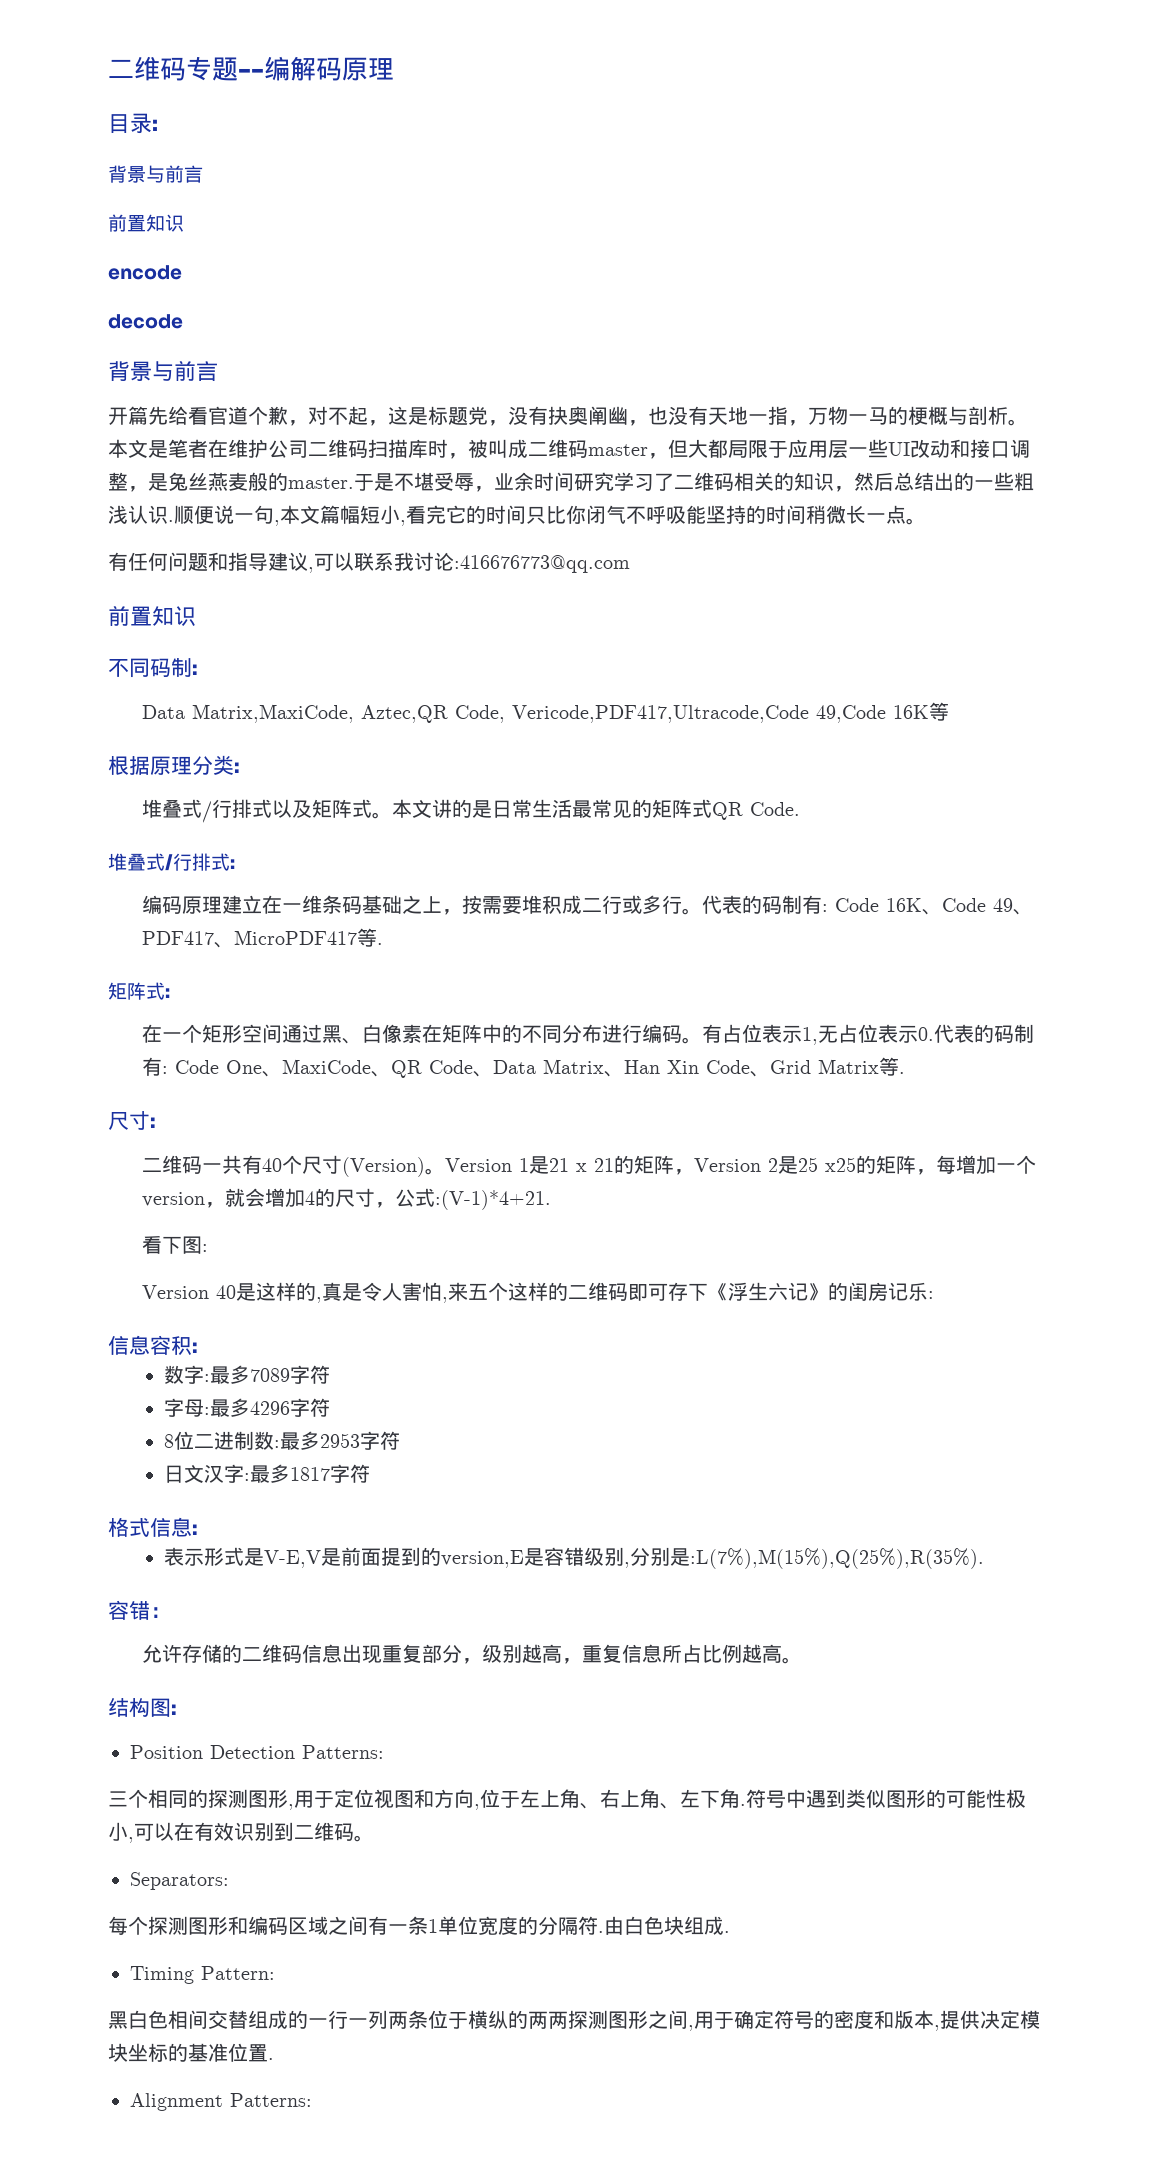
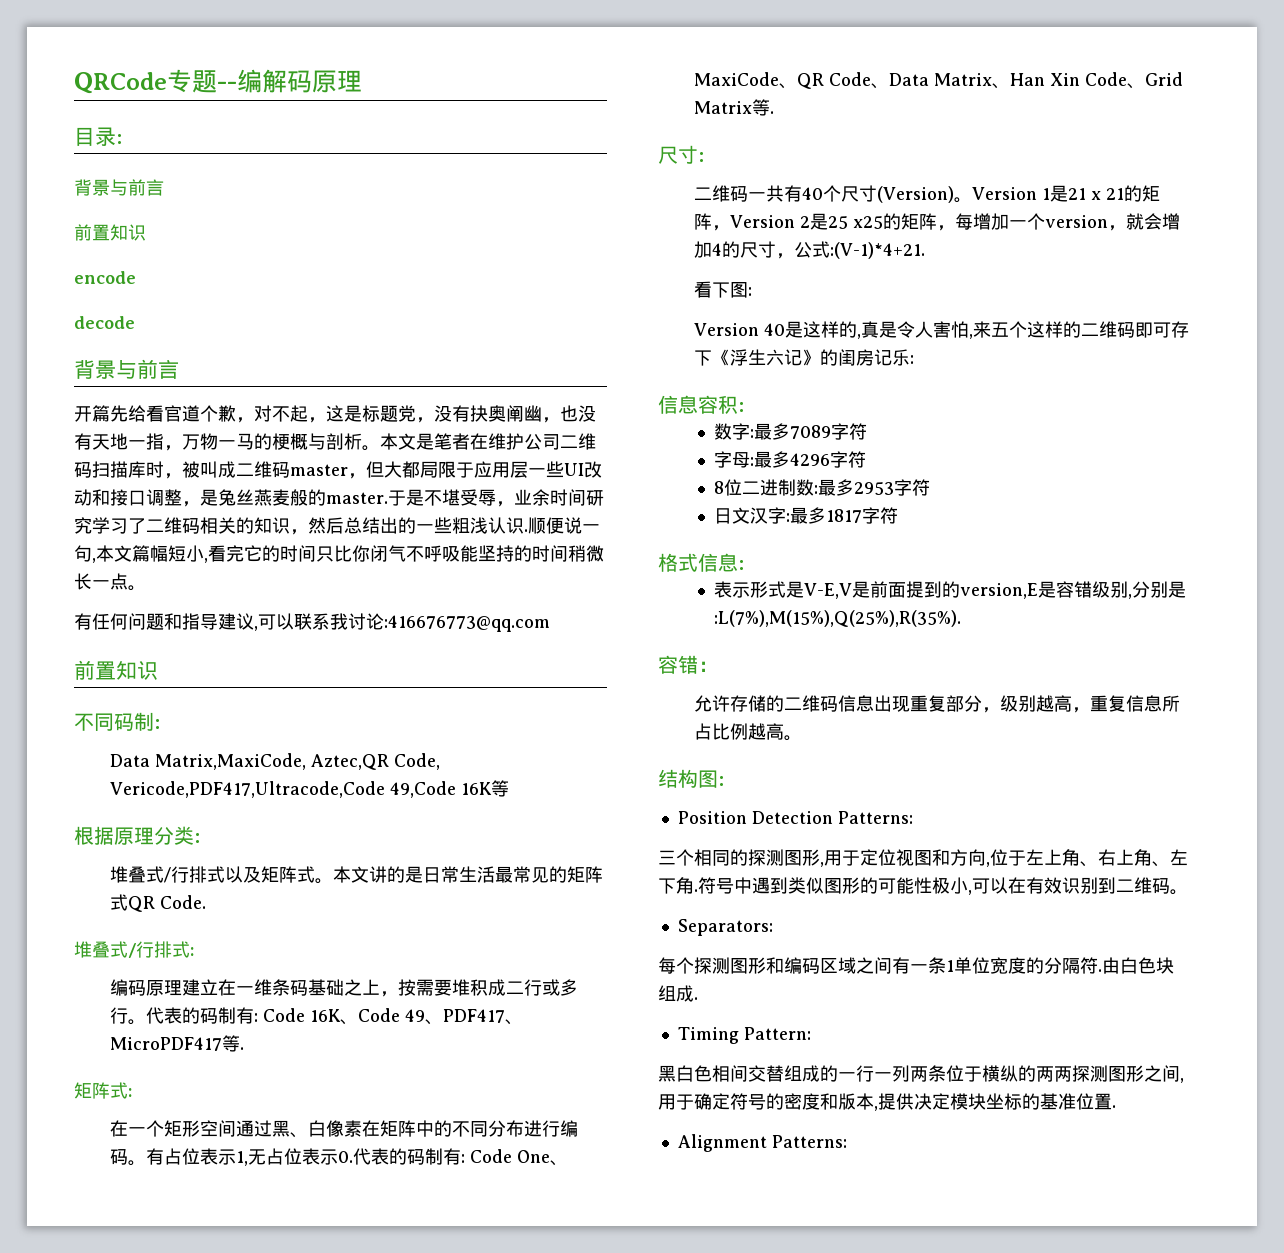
[108,56,186,81] 二维码 -> [74,72,167,94] QRCode

